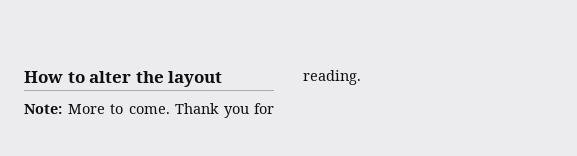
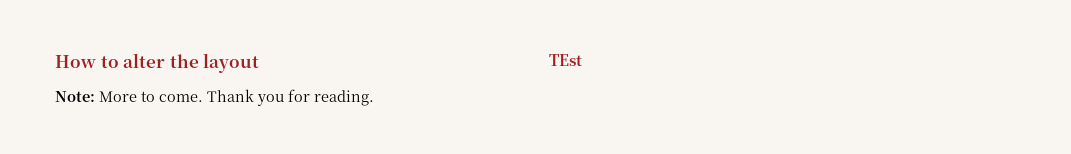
(361, 77) none -> [549,54,582,66] // TEst

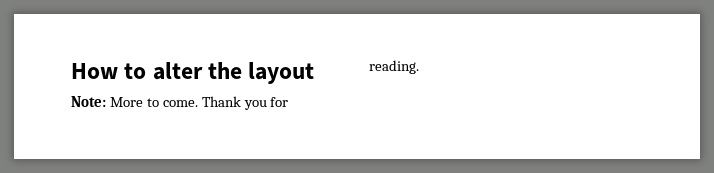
[549,54,582,66] // TEst -> (419, 67) none

